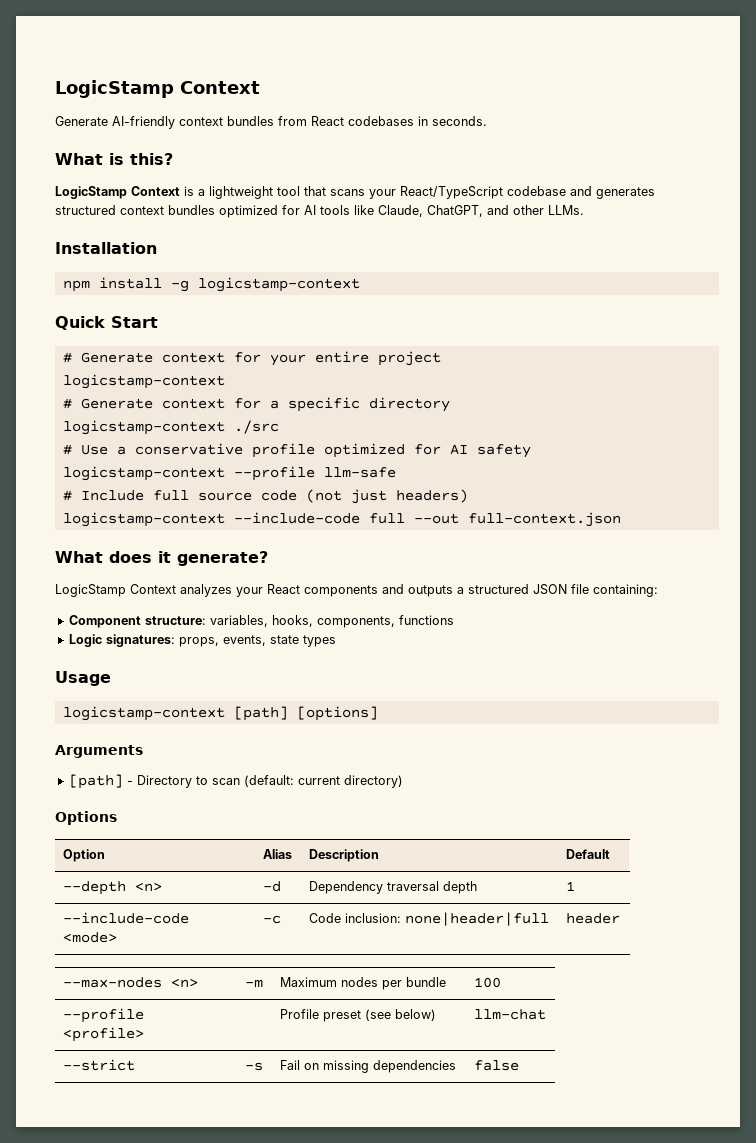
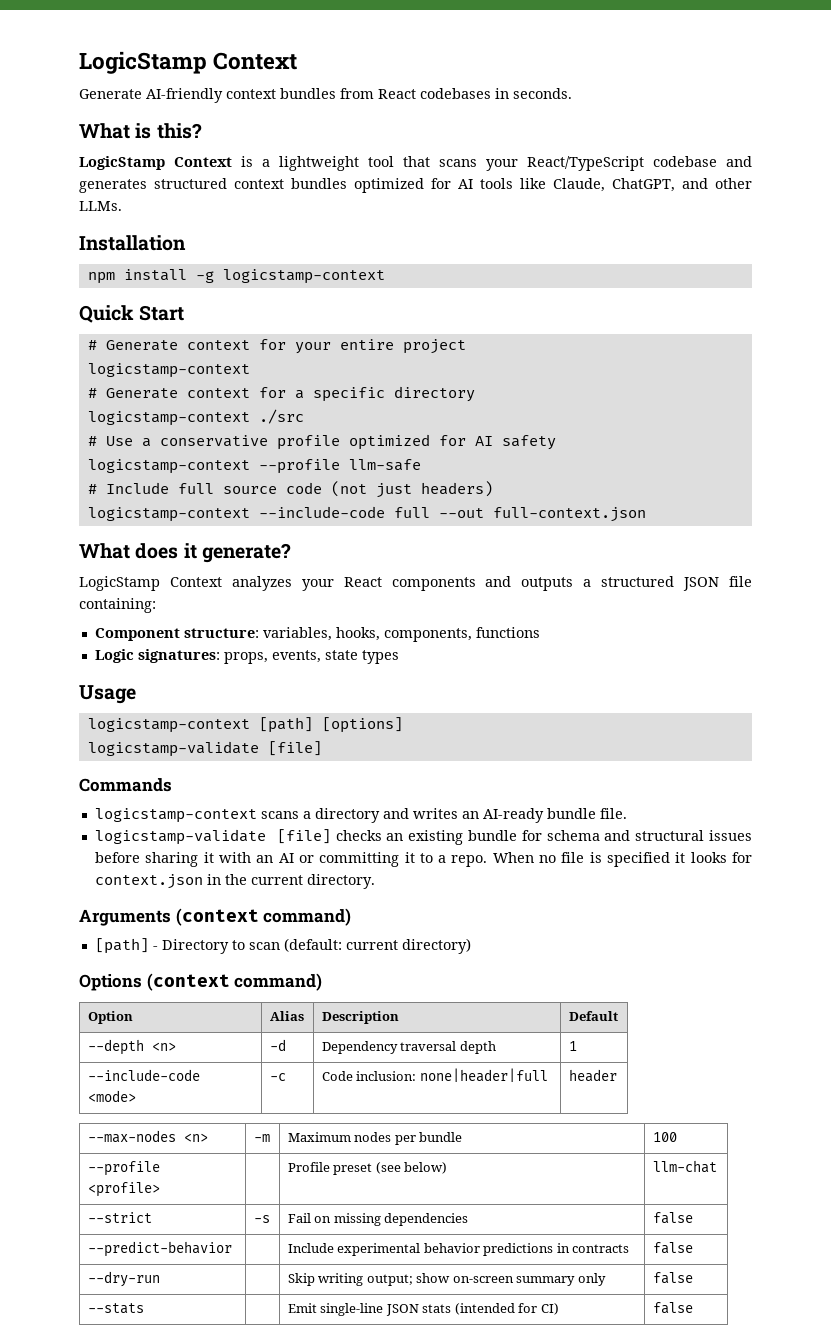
(378, 713) none -> [87,741,322,757] [79,778,172,792] [94,808,627,823] [94,829,752,845] [94,852,752,867] [94,874,375,889] // logicstamp-validate [file] // Commands // logicstamp-context scans a directory and writes an AI-ready bundle file. // logicstamp-validate [file] checks an existing bundle for schema and structural issues before sharing it with an AI or committing it to a repo. When no file is specified it looks for context.json in the current directory.
(143, 751) none -> [175,908,352,926] (context command)
(117, 818) none -> [146,973,323,991] (context command)
(519, 1065) none -> [87,1241,232,1257] [287,1243,630,1256] [652,1242,693,1254] [87,1271,160,1287] [287,1273,606,1286] [652,1272,693,1284] [87,1303,144,1314] [287,1303,559,1316] [652,1302,693,1314] // --predict-behavior | | Include experimental behavior predictions in contracts | false // --dry-run | | Skip writing output; show on-screen summary only | false // --stats | | Emit single-line JSON stats (intended for CI) | false

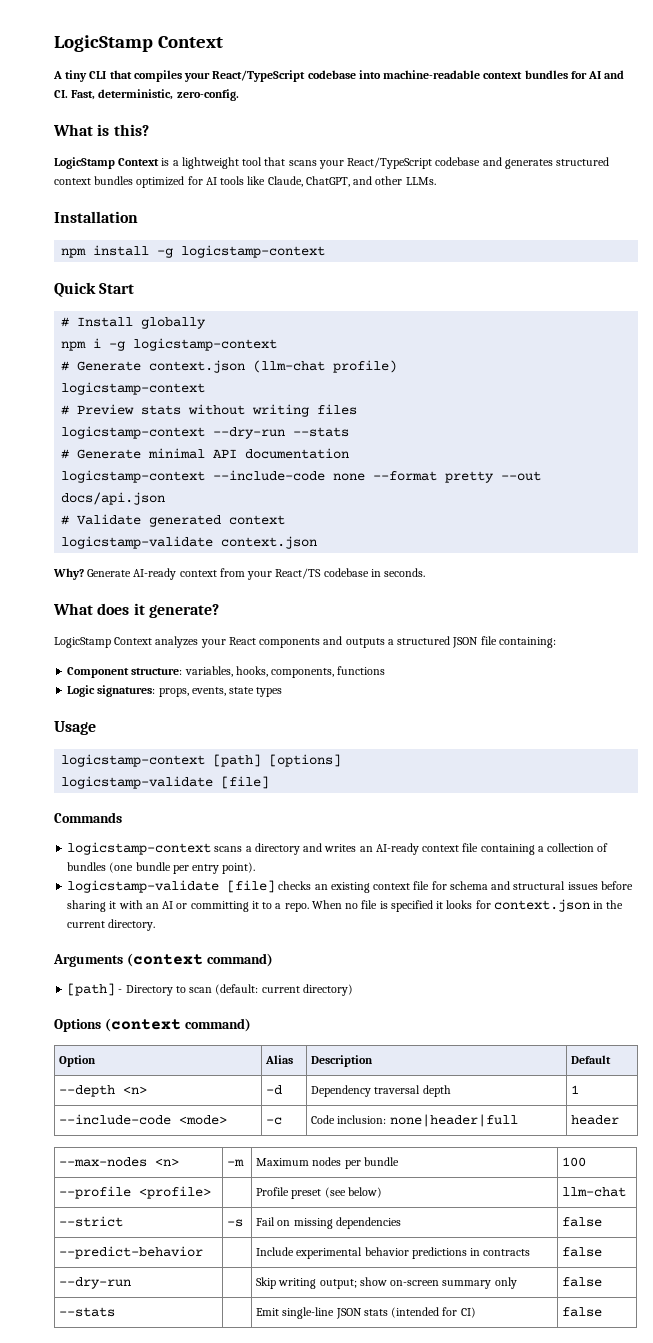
[79,88,572,103] Generate AI-friendly context bundles from React codebases in seconds. -> [53,70,625,82] [54,89,239,101] A tiny CLI that compiles your React/TypeScript codebase into machine-readable context bundles for AI and CI. Fast, deterministic, zero-config.
[105,339,466,354] [87,363,250,378] [87,386,475,402] [87,409,304,426] [87,434,556,450] [87,459,421,474] [87,481,493,498] [87,506,646,522] Generate context for your entire project // logicstamp-context // # Generate context for a specific directory // logicstamp-context ./src // # Use a conservative profile optimized for AI safety // logicstamp-context --profile llm-safe // # Include full source code (not just headers) // logicstamp-context --include-code full --out full-context.json -> [77,317,207,329] [61,338,278,351] [61,360,398,373] [61,382,206,395] [61,404,358,417] [61,426,350,439] [61,448,350,459] [61,470,542,483] [61,492,166,505] [61,514,286,527] [61,536,318,549] [53,568,426,580] Install globally // npm i -g logicstamp-context // # Generate context.json (llm-chat profile) // logicstamp-context // # Preview stats without writing files // logicstamp-context --dry-run --stats // # Generate minimal API documentation // logicstamp-context --include-code none --format pretty --out docs/api.json // # Validate generated context // logicstamp-validate context.json // Why? Generate AI-ready context from your React/TS codebase in seconds.
[546,808,627,819] bundle file. -> [422,843,609,855] [67,862,256,874] context file containing a collection of bundles (one bundle per entry point).
[467,830,517,841] bundle -> [373,881,430,890] context file

